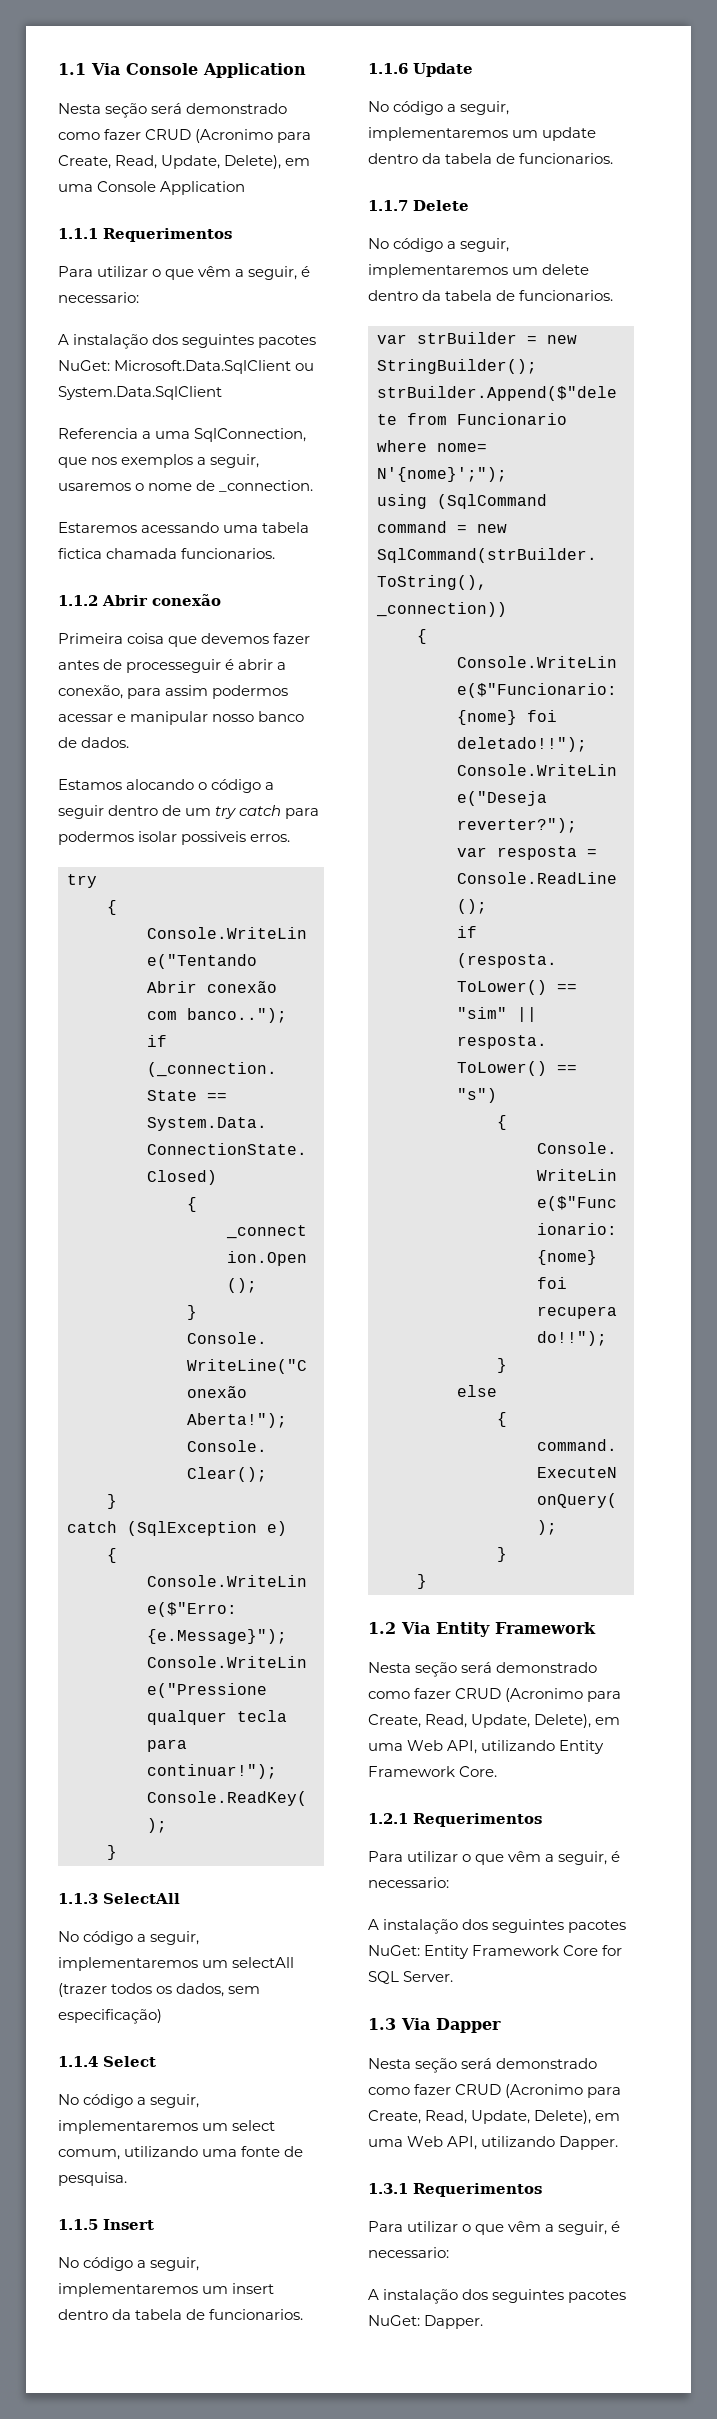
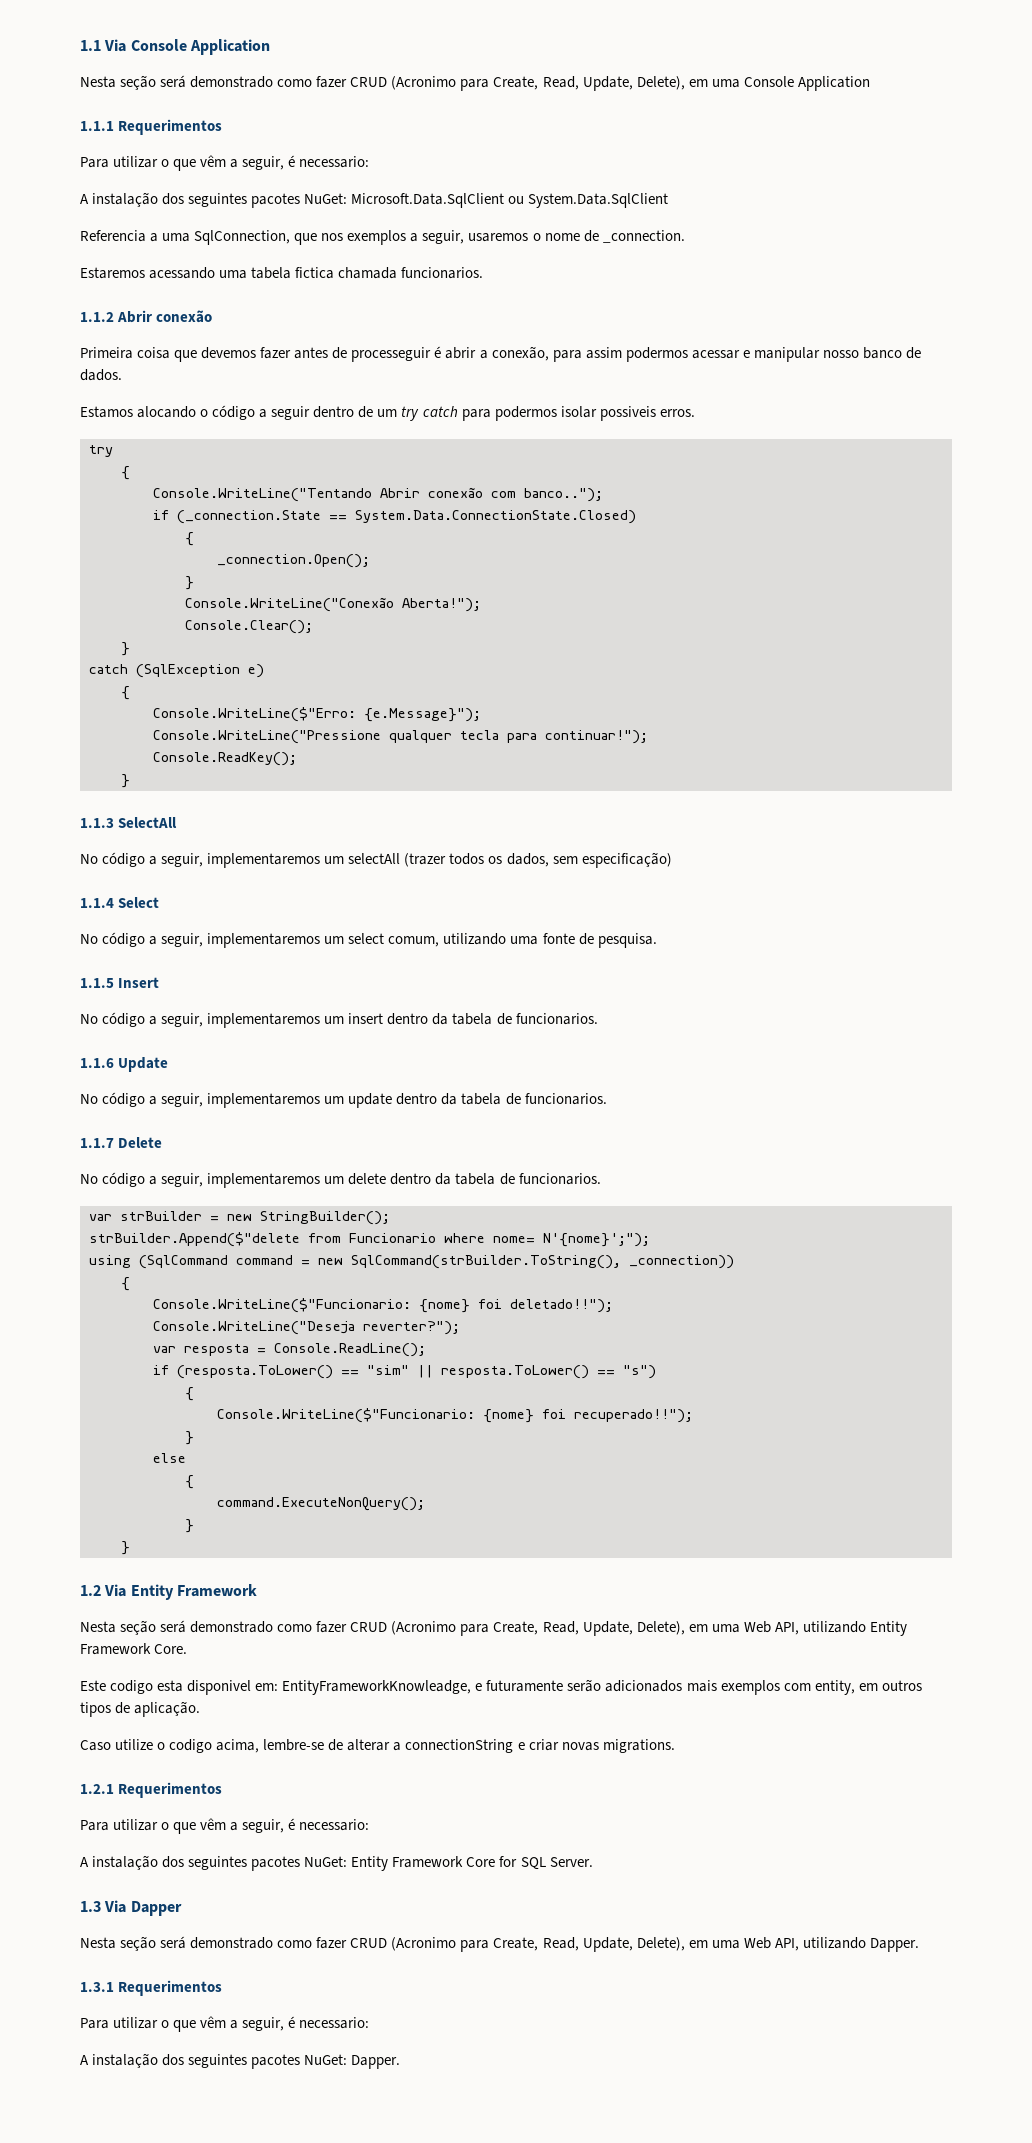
(498, 1771) none -> [80,1679,922,1695] [80,1701,201,1717] [80,1739,675,1753] // Este codigo esta disponivel em: EntityFrameworkKnowleadge, e futuramente serão adicionados mais exemplos com entity, em outros tipos de aplicação. // Caso utilize o codigo acima, lembre-se de alterar a connectionString e criar novas migrations.

